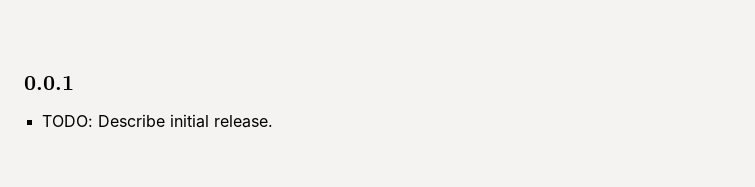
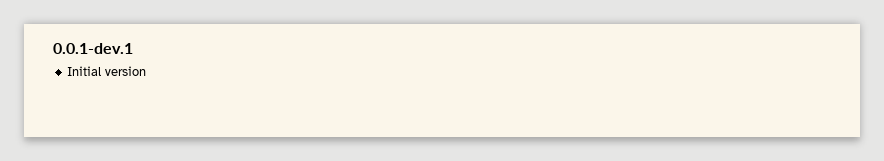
[24,76,74,90] [41,114,273,128] 0.0.1 // TODO: Describe initial release. -> [53,43,133,54] [67,66,147,76] 0.0.1-dev.1 // Initial version

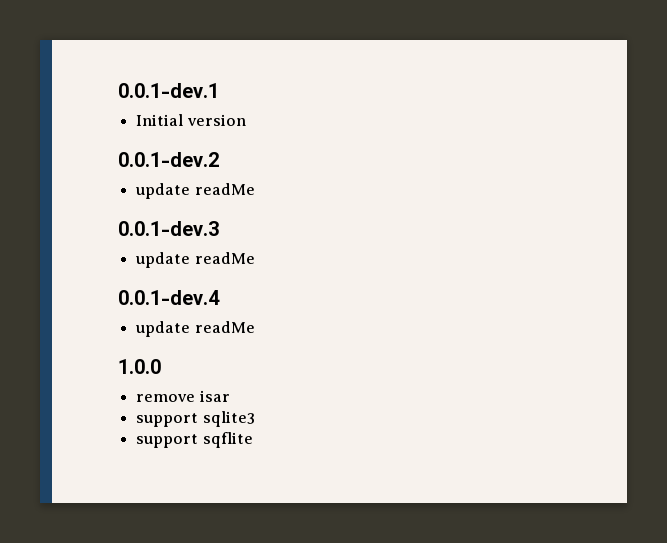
(147, 71) none -> [118,152,219,167] [135,183,255,199] [118,221,219,236] [135,252,255,268] [118,290,220,305] [135,321,255,337] [118,359,161,374] [136,390,230,402] [136,411,255,427] [136,432,253,448] // 0.0.1-dev.2 // update readMe // 0.0.1-dev.3 // update readMe // 0.0.1-dev.4 // update readMe // 1.0.0 // remove isar // support sqlite3 // support sqflite

